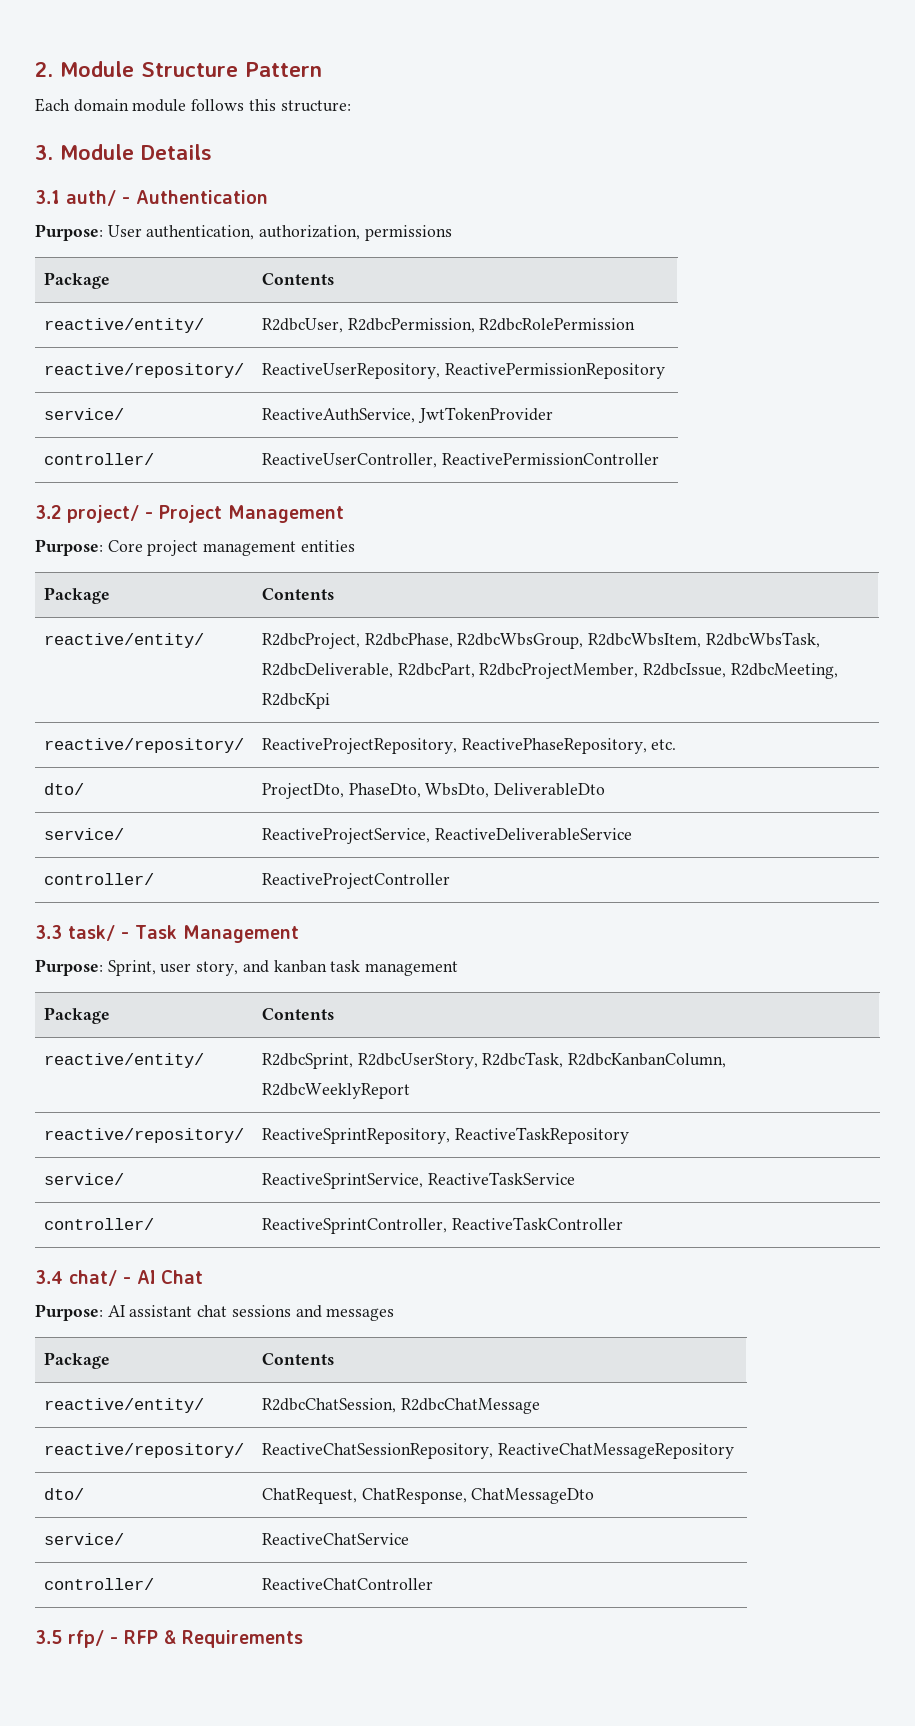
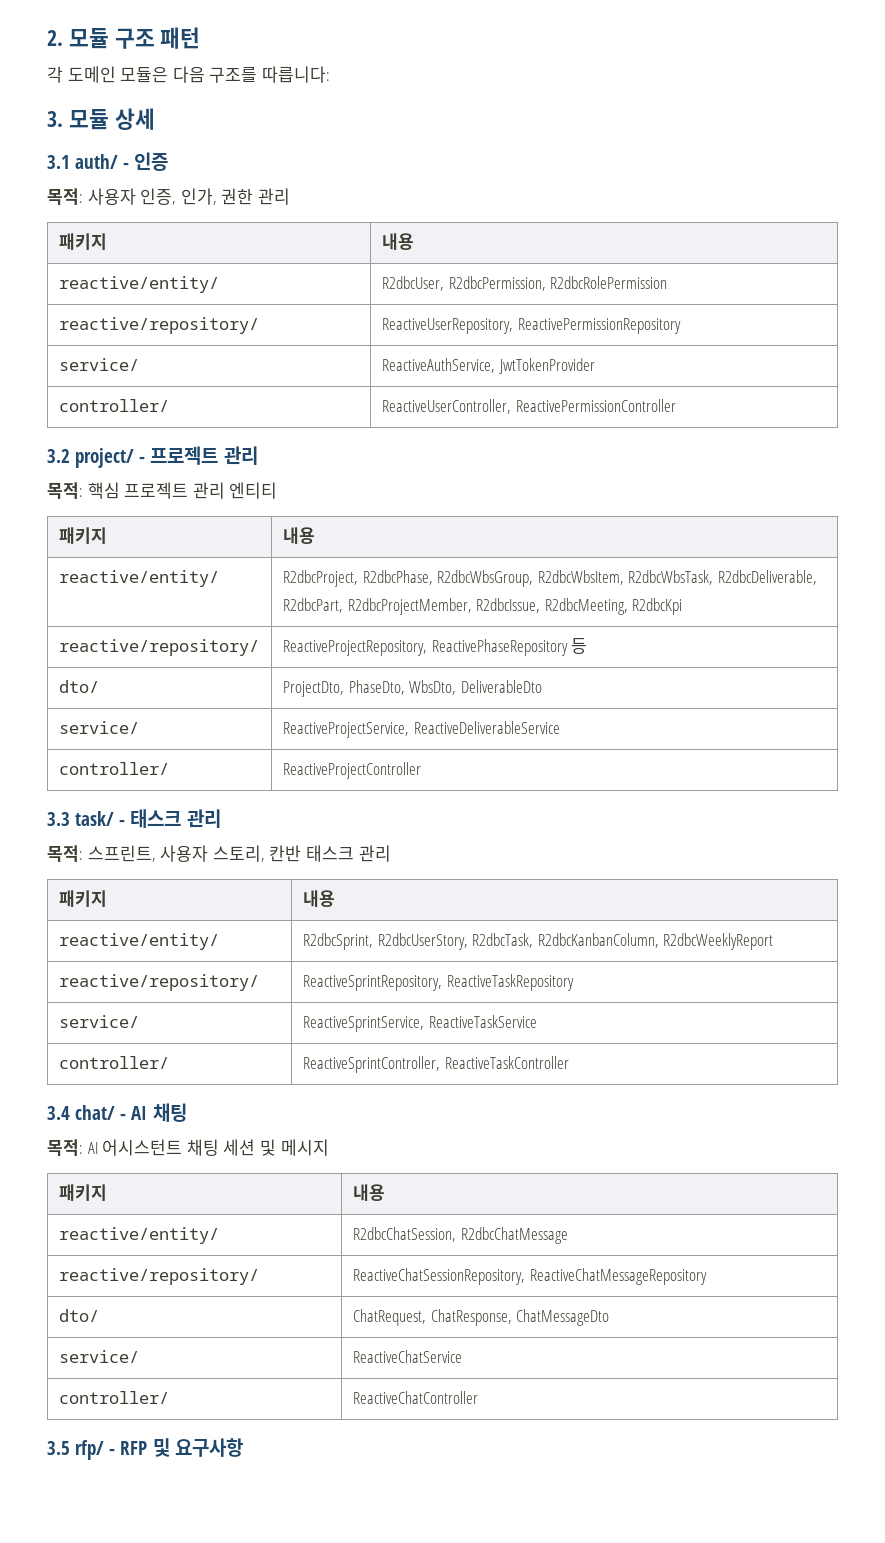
[60,61,322,77] [35,98,351,112] Module Structure Pattern // Each domain module follows this structure: -> [68,27,201,49] [47,66,330,83] 모듈 구조 패턴 // 각 도메인 모듈은 다음 구조를 따릅니다:
[60,144,212,160] Module Details -> [68,108,155,130] 모듈 상세
[136,190,268,204] [35,224,452,241] [43,272,110,289] [261,273,334,285] Authentication // Purpose: User authentication, authorization, permissions // Package | Contents -> [134,152,169,171] [47,188,290,205] [58,233,107,250] [381,233,414,250] 인증 // 목적: 사용자 인증, 인가, 권한 관리 // 패키지 | 내용
[159,505,344,523] [35,539,355,556] [43,587,110,604] [261,588,334,600] Project Management // Purpose: Core project management entities // Package | Contents -> [150,446,258,465] [47,482,278,499] [58,527,107,544] [282,527,315,544] 프로젝트 관리 // 목적: 핵심 프로젝트 관리 엔티티 // 패키지 | 내용
[461,738,677,754] ReactivePhaseRepository, etc. -> [431,638,588,656] ReactivePhaseRepository 등
[135,925,299,943] [35,959,459,976] [43,1007,110,1024] [261,1008,334,1020] Task Management // Purpose: Sprint, user story, and kanban task management // Package | Contents -> [130,809,221,828] [47,845,391,862] [58,890,107,907] [302,890,335,907] 태스크 관리 // 목적: 스프린트, 사용자 스토리, 칸반 태스크 관리 // 패키지 | 내용
[161,1270,203,1284] [35,1304,395,1321] [43,1352,110,1369] [261,1353,334,1365] Chat // Purpose: AI assistant chat sessions and messages // Package | Contents -> [152,1103,187,1122] [47,1139,329,1156] [58,1184,107,1201] [352,1184,385,1201] 채팅 // 목적: AI 어시스턴트 채팅 세션 및 메시지 // 패키지 | 내용
[164,1630,303,1648] & Requirements -> [152,1438,243,1457] 및 요구사항

